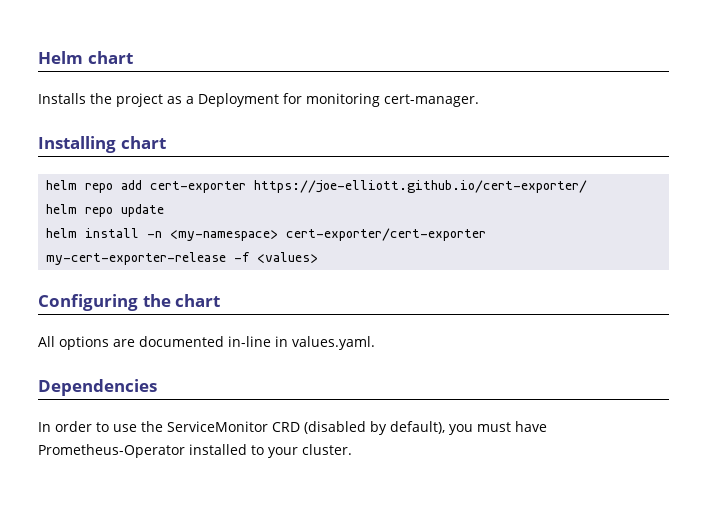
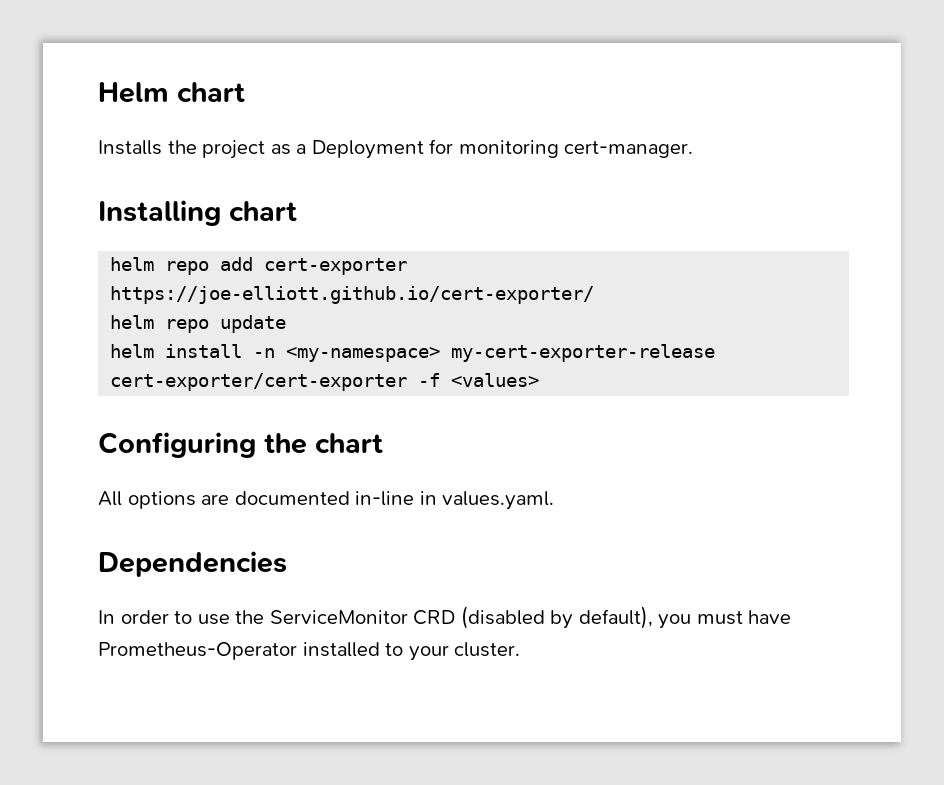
[286,228,487,241] [46,252,227,265] cert-exporter/cert-exporter my-cert-exporter-release -> [451,344,716,362] [110,373,408,391] my-cert-exporter-release cert-exporter/cert-exporter

